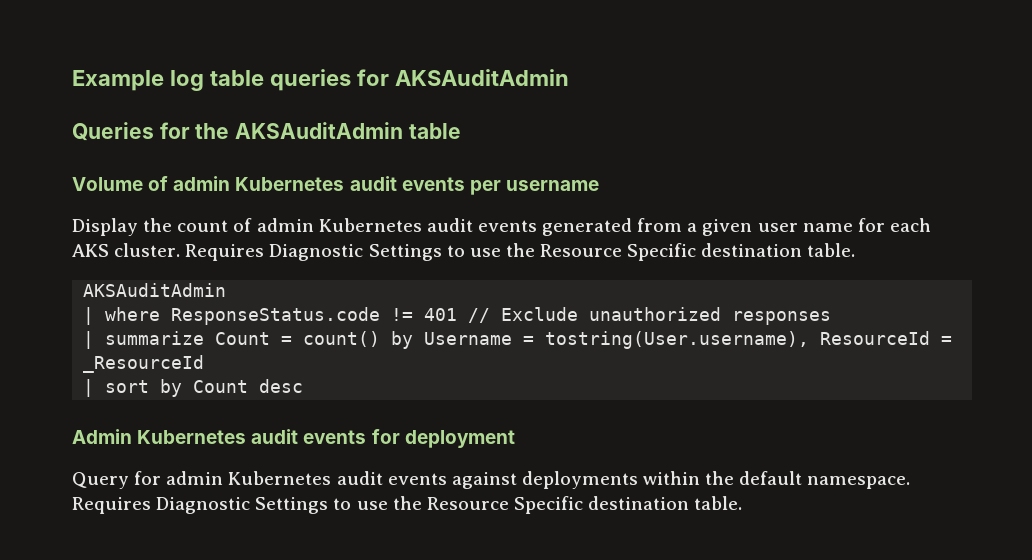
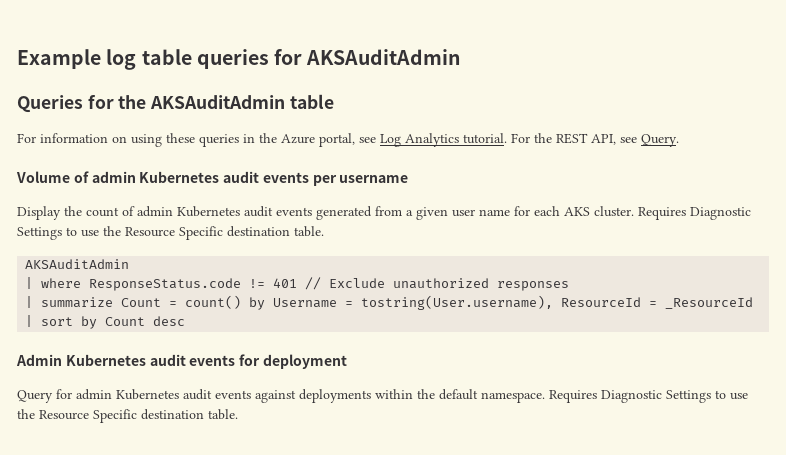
(461, 131) none -> [17,133,679,147] // For information on using these queries in the Azure portal, see Log Analytics tutorial. For the REST API, see Query.

